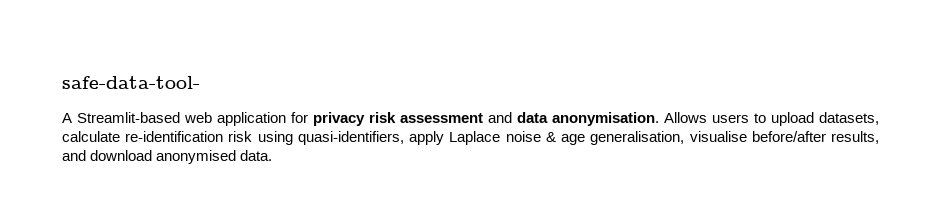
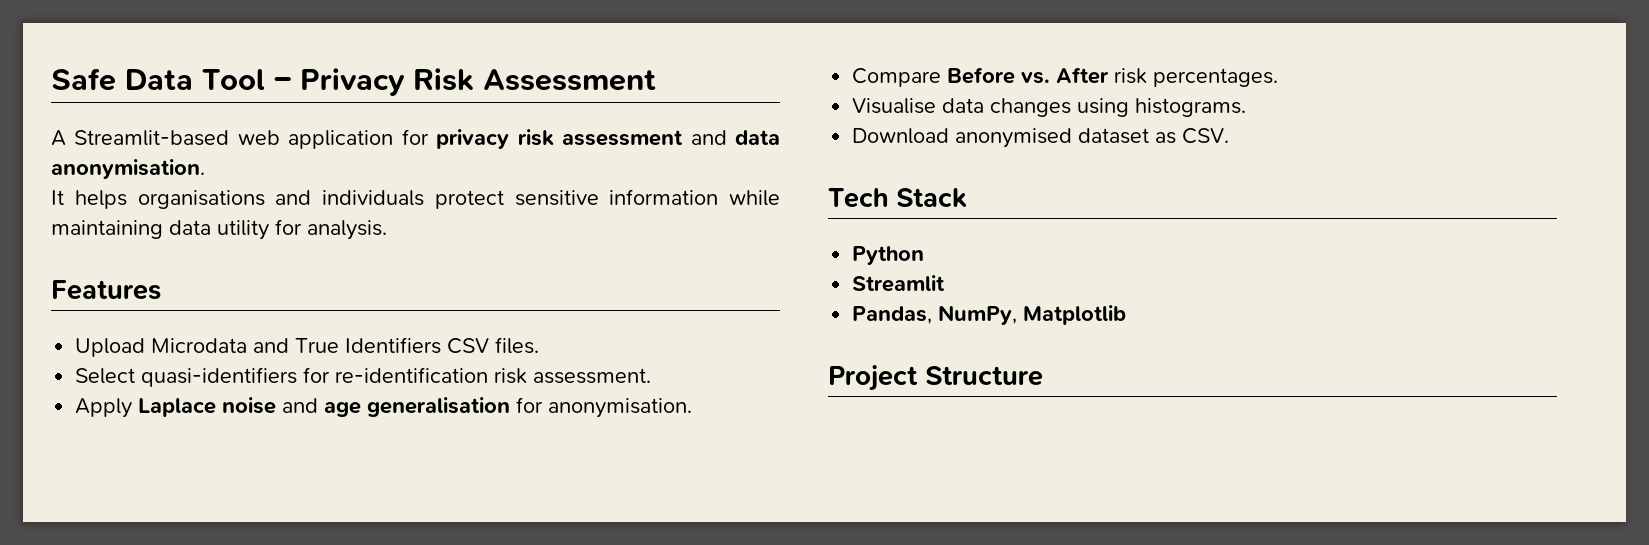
[62,76,200,89] safe-data-tool- -> [51,68,656,96] Safe Data Tool – Privacy Risk Assessment
[664,112,879,126] [62,131,880,145] [62,150,273,164] Allows users to upload datasets, calculate re-identification risk using quasi-identifiers, apply Laplace noise & age generalisation, visualise before/after results, and download anonymised data. -> [51,189,780,209] [51,219,387,240] [51,280,161,300] [75,337,540,357] [75,367,652,387] [75,397,693,418] [852,67,1279,87] [852,98,1247,117] [852,128,1230,148] [828,188,967,208] [852,246,925,265] [852,275,946,292] [852,305,1127,325] [828,365,1043,391] // It helps organisations and individuals protect sensitive information while maintaining data utility for analysis. // Features // Upload Microdata and True Identifiers CSV files. // Select quasi-identifiers for re-identification risk assessment. // Apply Laplace noise and age generalisation for anonymisation. // Compare Before vs. After risk percentages. // Visualise data changes using histograms. // Download anonymised dataset as CSV. // Tech Stack // Python // Streamlit // Pandas, NumPy, Matplotlib // Project Structure

